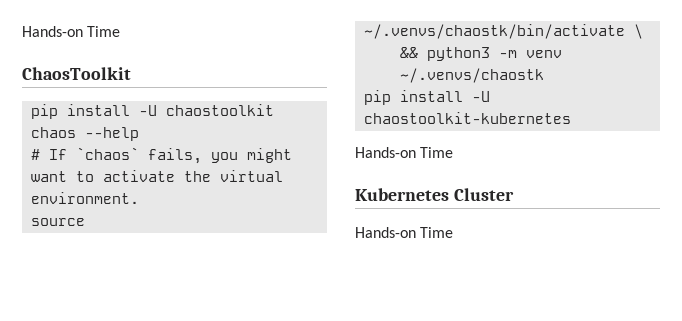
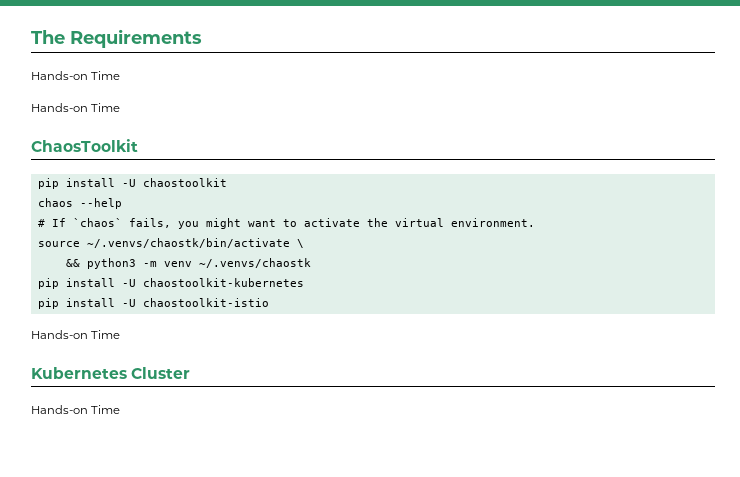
(22, 31) none -> [31,29,202,48] [31,71,121,80] The Requirements // Hands-on Time //
(572, 118) none -> [37,298,269,309] // pip install -U chaostoolkit-istio

